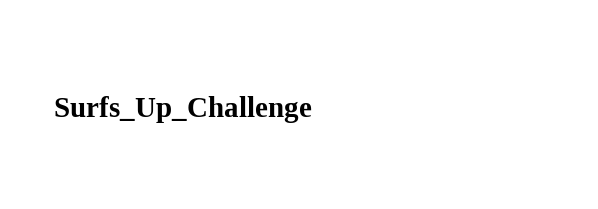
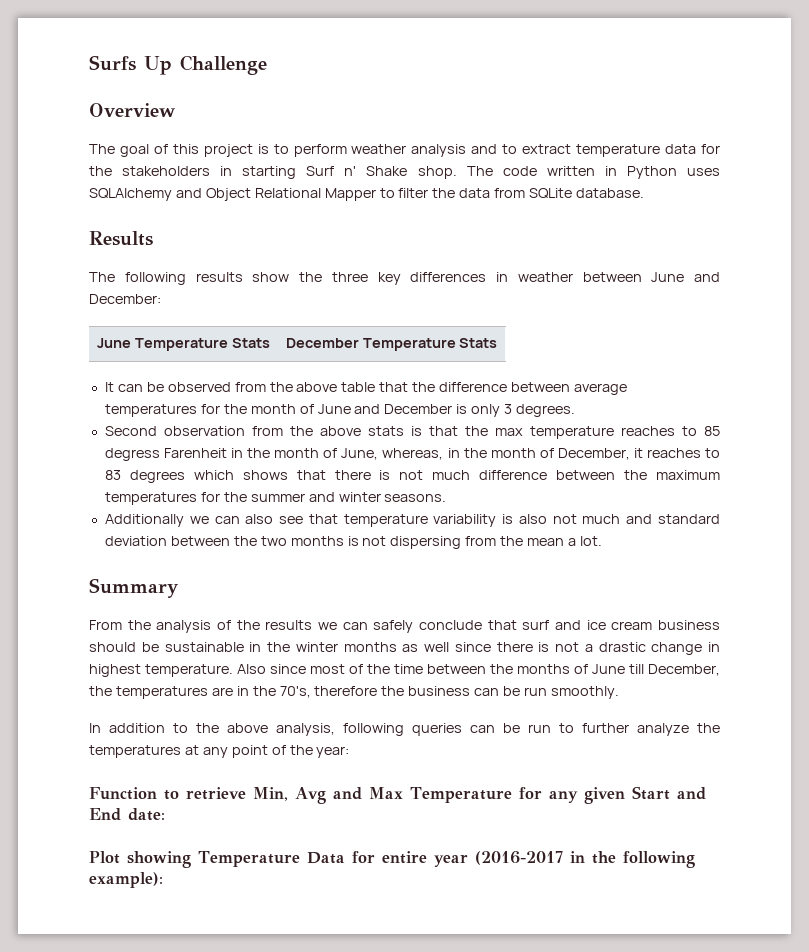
[54,96,312,123] Surfs_Up_Challenge -> [89,55,267,75] [89,103,176,117] [89,144,720,157] [89,166,721,179] [89,188,645,201] [89,231,153,246] [89,272,720,285] [89,294,161,304] [97,338,270,351] [285,338,498,351] [104,382,627,395] [104,404,576,417] [104,426,720,439] [104,448,721,461] [104,470,720,483] [104,492,447,505] [104,514,720,527] [104,536,602,549] [89,578,179,598] [89,620,720,633] [89,642,720,655] [89,664,720,677] [89,686,619,699] [89,723,720,736] [89,745,350,758] [89,786,706,804] [89,808,165,821] [89,851,695,868] [89,872,163,888] Surfs Up Challenge // Overview // The goal of this project is to perform weather analysis and to extract temperature data for the stakeholders in starting Surf n' Shake shop. The code written in Python uses SQLAlchemy and Object Relational Mapper to filter the data from SQLite database. // Results // The following results show the three key differences in weather between June and December: // June Temperature Stats | December Temperature Stats // It can be observed from the above table that the difference between average temperatures for the month of June and December is only 3 degrees. // Second observation from the above stats is that the max temperature reaches to 85 degress Farenheit in the month of June, whereas, in the month of December, it reaches to 83 degrees which shows that there is not much difference between the maximum temperatures for the summer and winter seasons. // Additionally we can also see that temperature variability is also not much and standard deviation between the two months is not dispersing from the mean a lot. // Summary // From the analysis of the results we can safely conclude that surf and ice cream business should be sustainable in the winter months as well since there is not a drastic change in highest temperature. Also since most of the time between the months of June till December, the temperatures are in the 70's, therefore the business can be run smoothly. // In addition to the above analysis, following queries can be run to further analyze the temperatures at any point of the year: // Function to retrieve Min, Avg and Max Temperature for any given Start and End date: // Plot showing Temperature Data for entire year (2016-2017 in the following example):

